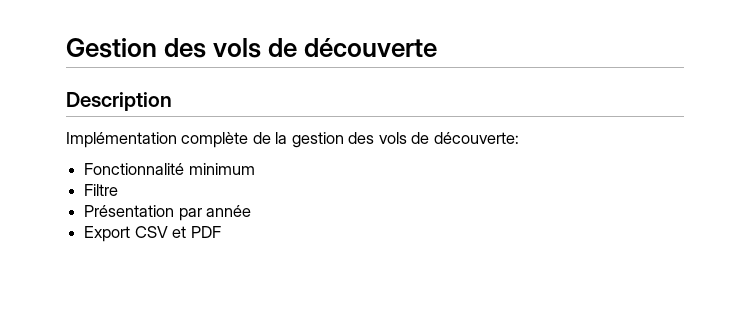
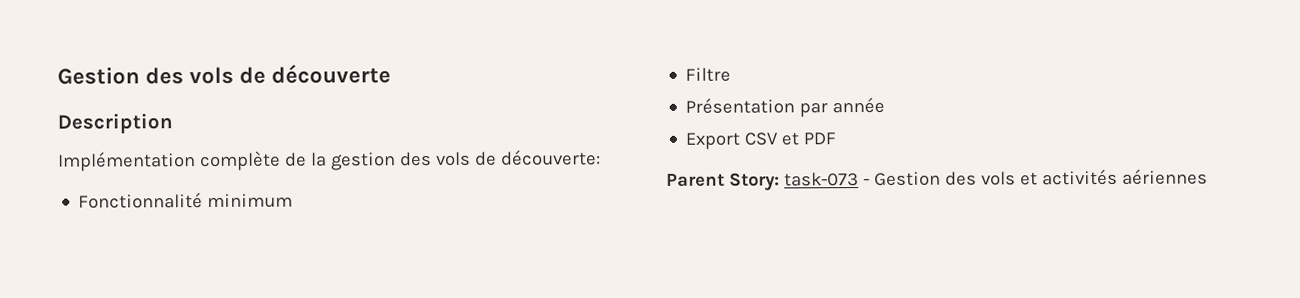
(221, 232) none -> [666,168,1208,191] // Parent Story: task-073 - Gestion des vols et activités aériennes

